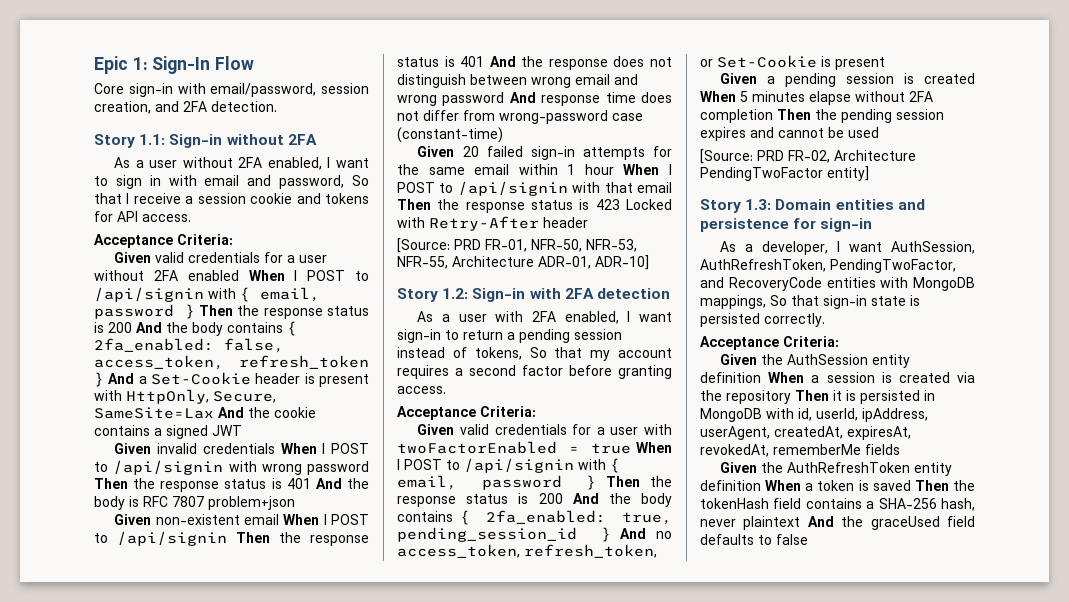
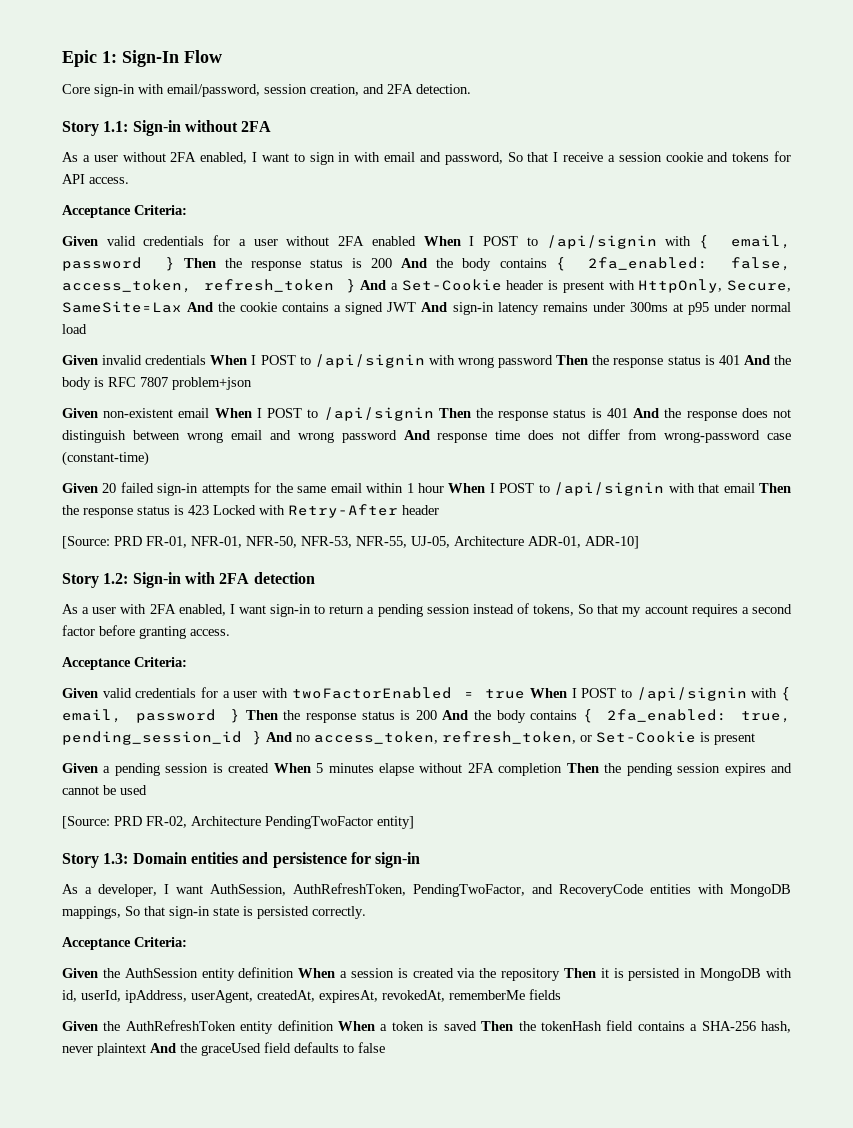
(242, 430) none -> [421,302,791,315] [62,324,87,334] And sign-in latency remains under 300ms at p95 under normal load
(527, 245) none -> [191,536,242,548] NFR-01,
(448, 262) none -> [411,536,450,548] UJ-05,

